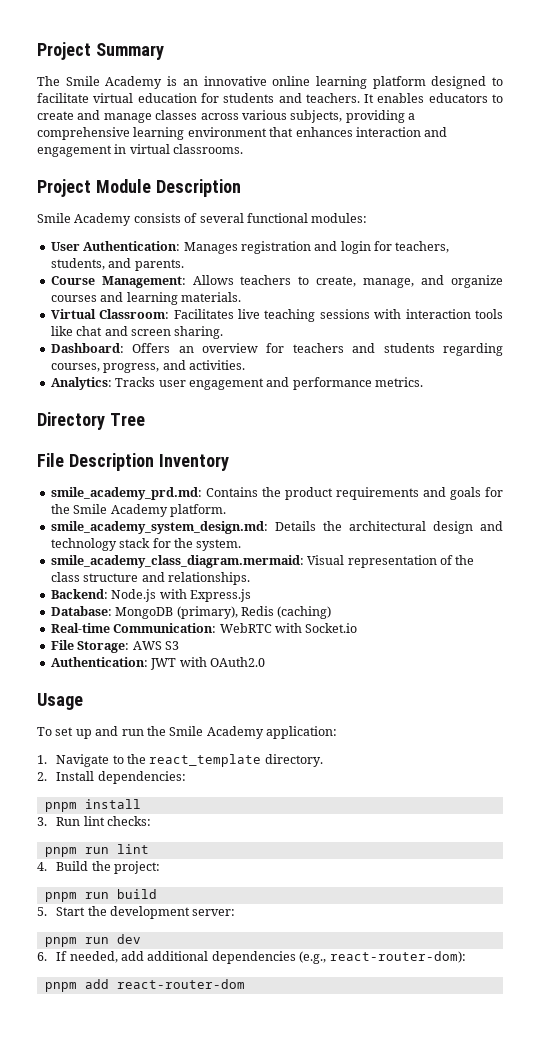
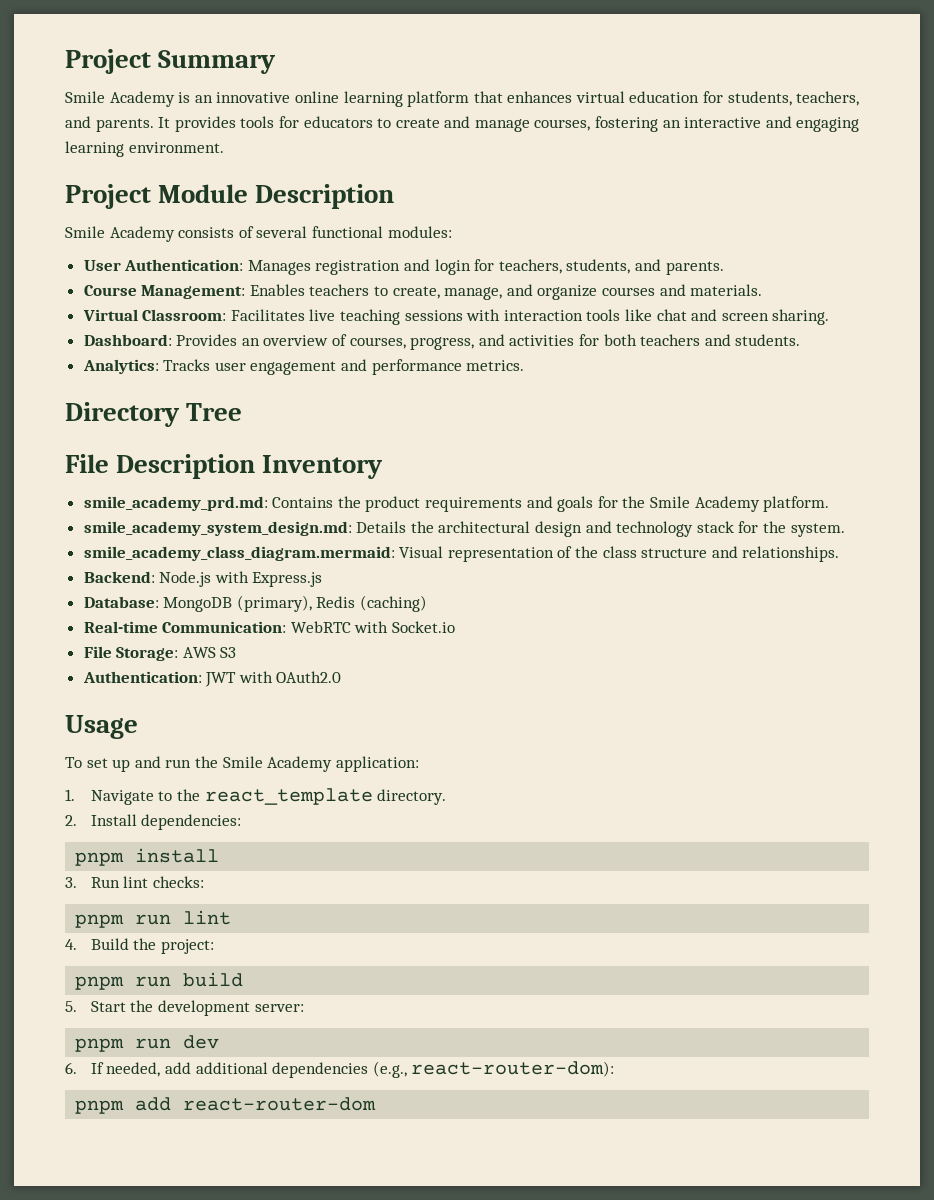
[37,76,60,86] The -> (277, 62) none
[431,76,503,89] [37,93,425,103] designed to facilitate virtual education for students and teachers. It enables -> [473,91,860,106] [65,116,299,132] that enhances virtual education for students, teachers, and parents. It provides tools for
[155,110,415,123] [37,127,448,140] [37,144,244,157] classes across various subjects, providing a comprehensive learning environment that enhances interaction and engagement in virtual classrooms. -> [534,116,860,132] [65,141,224,157] courses, fostering an interactive and engaging learning environment.
[192,275,234,285] Allows -> [249,284,305,296] Enables
[126,292,178,305] learning -> (686, 290) none
[132,343,171,353] Offers -> [176,334,238,346] Provides
[266,343,503,356] [50,360,245,373] for teachers and students regarding courses, progress, and activities. -> [332,334,801,350] of courses, progress, and activities for both teachers and students.

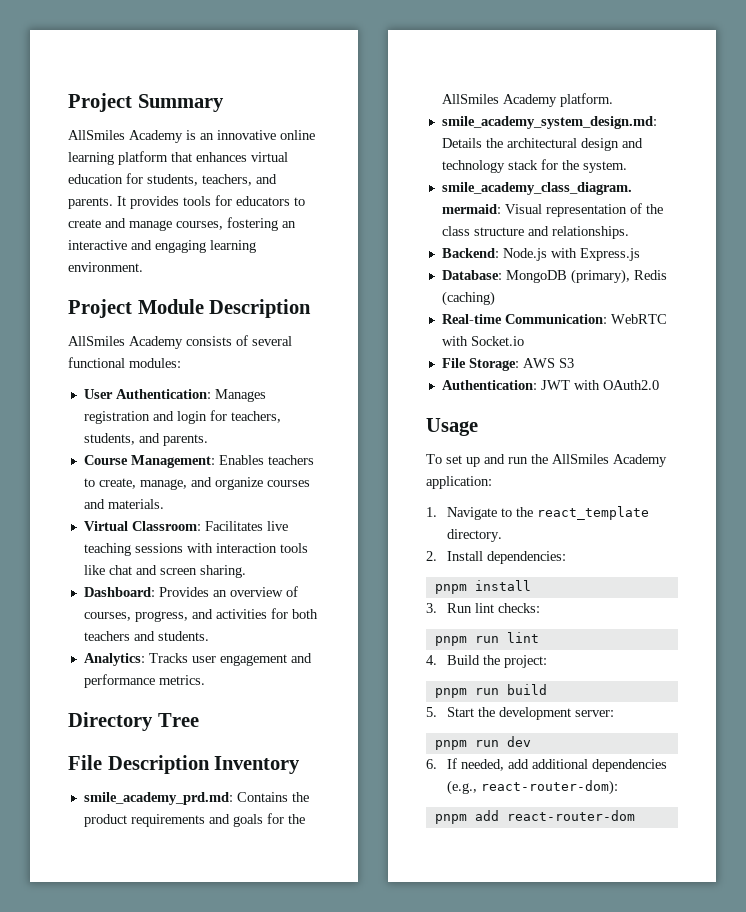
[65,91,105,103] Smile -> [68,130,125,140] AllSmiles
[65,226,105,238] Smile -> [68,336,125,346] AllSmiles
[650,496,691,508] Smile -> [441,94,499,104] AllSmiles
[222,756,263,768] Smile -> [552,454,609,464] AllSmiles

